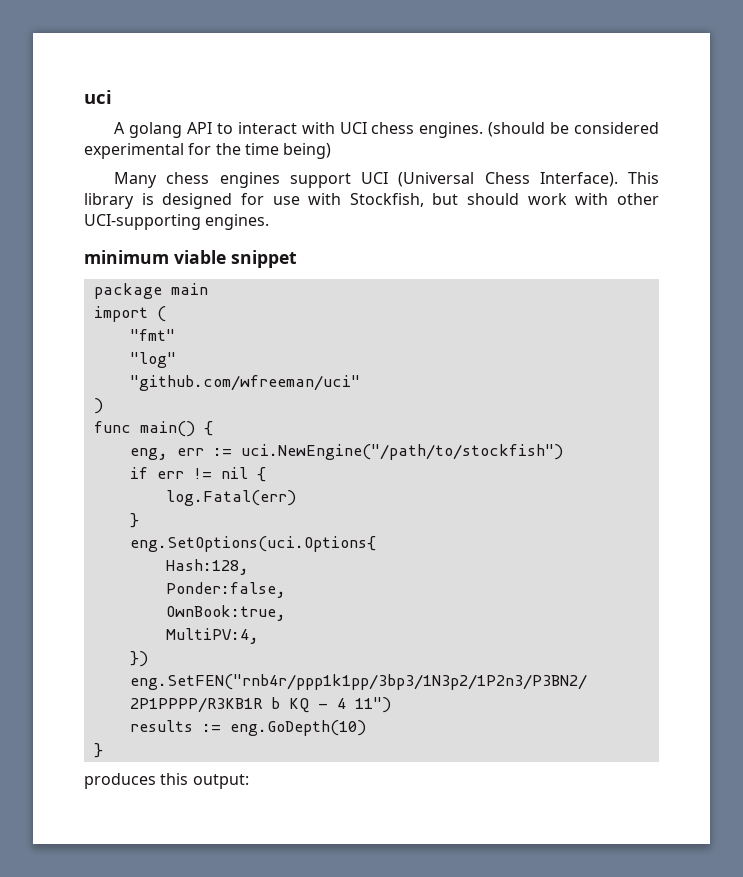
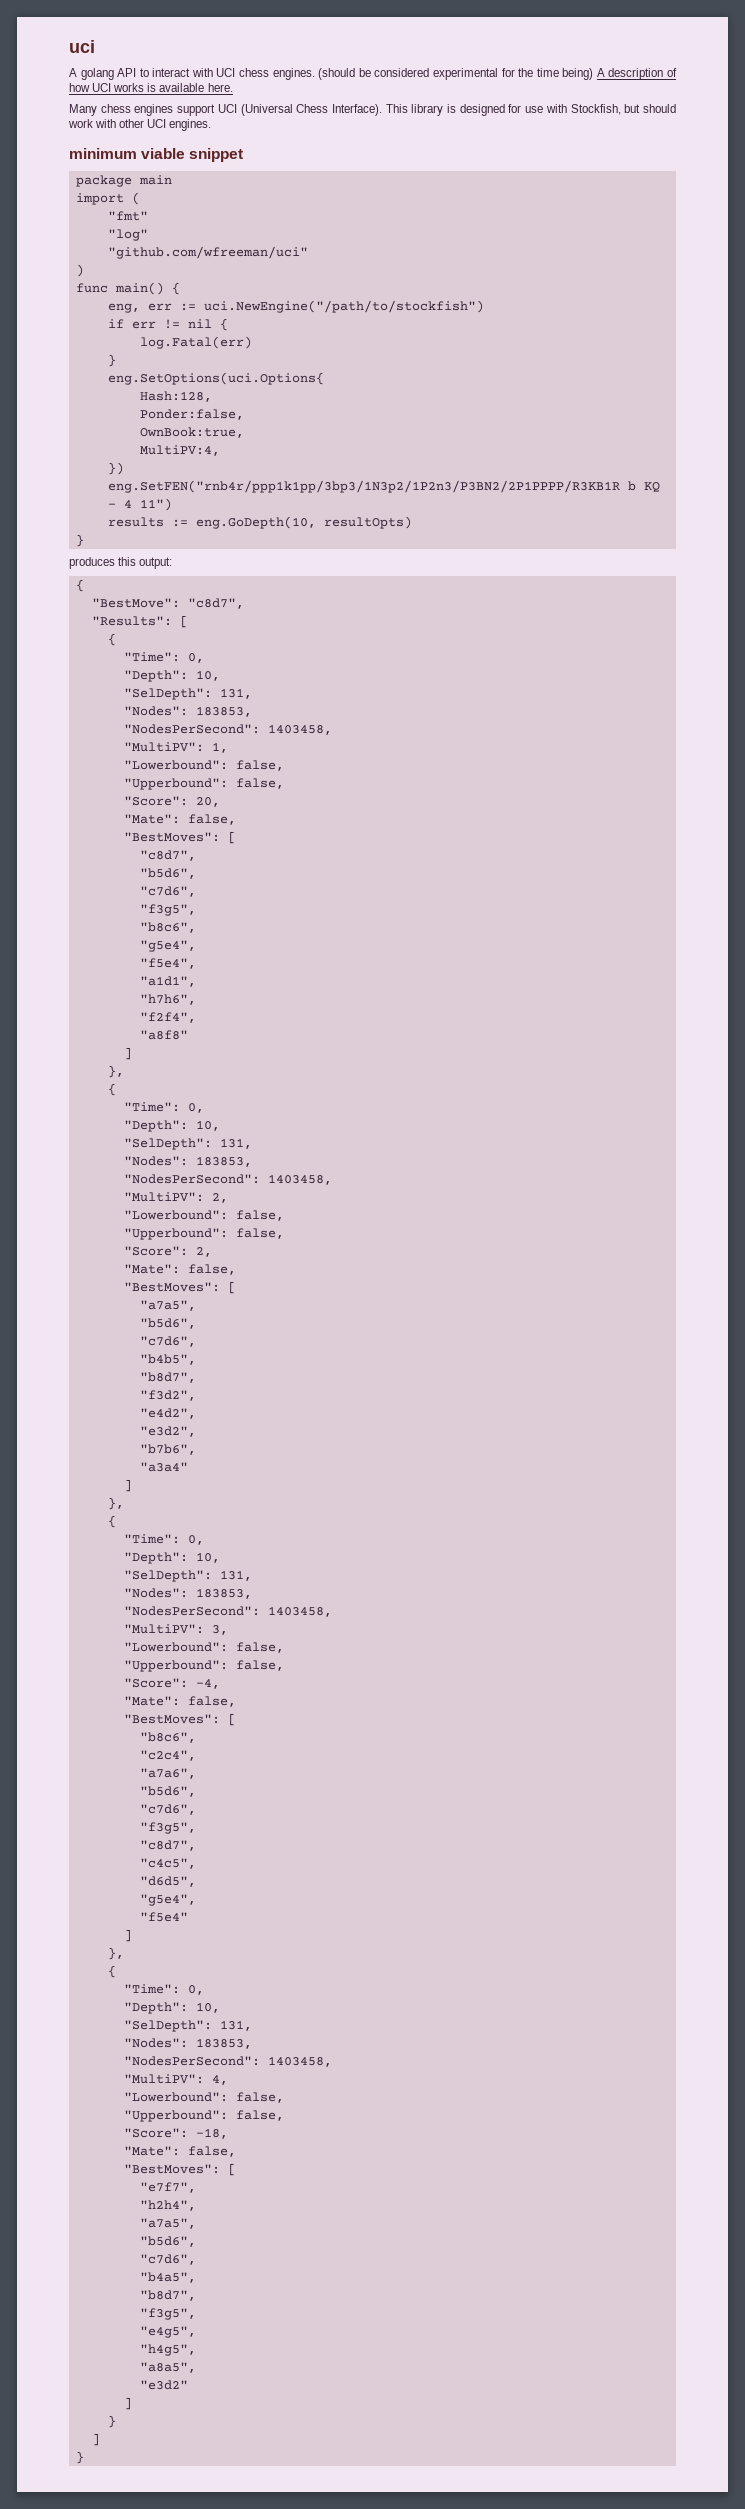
(332, 151) none -> [596,68,677,80] [69,83,233,92] A description of how UCI works is available here.
[84,214,201,230] UCI-supporting -> [147,119,167,128] UCI
[229,720,366,736] eng.GoDepth(10) -> [195,516,412,529] eng.GoDepth(10, resultOpts)
(249, 781) none -> [75,579,84,592] [91,598,244,609] [91,615,188,628] [107,633,116,646] [123,652,204,663] [123,670,220,682] [123,688,252,700] [123,706,252,717] [123,724,332,735] [123,742,228,753] [123,760,284,771] [123,778,284,790] [123,796,220,807] [123,814,236,825] [123,831,236,844] [139,850,196,861] [139,868,196,879] [139,886,196,897] [139,904,196,916] [139,922,196,933] [139,940,196,952] [139,958,196,969] [139,976,196,987] [139,994,196,1005] [139,1012,196,1023] [139,1030,188,1040] [123,1047,132,1060] [107,1065,124,1078] [107,1083,116,1096] [123,1102,204,1113] [123,1120,220,1132] [123,1138,252,1150] [123,1156,252,1167] [123,1174,332,1185] [123,1192,228,1203] [123,1210,284,1221] [123,1228,284,1240] [123,1246,212,1257] [123,1264,236,1275] [123,1281,236,1294] [139,1300,196,1311] [139,1318,196,1329] [139,1336,196,1347] [139,1354,196,1365] [139,1372,196,1383] [139,1390,196,1401] [139,1408,196,1419] [139,1426,196,1437] [139,1444,196,1455] [139,1462,188,1472] [123,1479,132,1492] [107,1497,124,1510] [107,1515,116,1528] [123,1534,204,1545] [123,1552,220,1564] [123,1570,252,1582] [123,1588,252,1599] [123,1606,332,1617] [123,1624,228,1635] [123,1642,284,1653] [123,1660,284,1672] [123,1678,220,1689] [123,1696,236,1707] [123,1713,236,1726] [139,1732,196,1743] [139,1750,196,1761] [139,1768,196,1779] [139,1786,196,1797] [139,1804,196,1815] [139,1822,196,1834] [139,1840,196,1851] [139,1858,196,1869] [139,1876,196,1887] [139,1894,196,1906] [139,1912,188,1922] [123,1929,132,1942] [107,1947,124,1960] [107,1965,116,1978] [123,1984,204,1995] [123,2002,220,2014] [123,2020,252,2032] [123,2038,252,2049] [123,2056,332,2067] [123,2074,228,2085] [123,2092,284,2103] [123,2110,284,2122] [123,2128,228,2139] [123,2146,236,2157] [123,2163,236,2176] [139,2182,196,2193] [139,2200,196,2211] [139,2218,196,2229] [139,2236,196,2247] [139,2254,196,2265] [139,2272,196,2283] [139,2290,196,2301] [139,2308,196,2320] [139,2326,196,2338] [139,2344,196,2356] [139,2362,196,2373] [139,2380,188,2390] [123,2397,132,2410] [107,2415,116,2428] [91,2433,100,2446] [75,2451,84,2464] // { // "BestMove": "c8d7", // "Results": [ // { // "Time": 0, // "Depth": 10, // "SelDepth": 131, // "Nodes": 183853, // "NodesPerSecond": 1403458, // "MultiPV": 1, // "Lowerbound": false, // "Upperbound": false, // "Score": 20, // "Mate": false, // "BestMoves": [ // "c8d7", // "b5d6", // "c7d6", // "f3g5", // "b8c6", // "g5e4", // "f5e4", // "a1d1", // "h7h6", // "f2f4", // "a8f8" // ] // }, // { // "Time": 0, // "Depth": 10, // "SelDepth": 131, // "Nodes": 183853, // "NodesPerSecond": 1403458, // "MultiPV": 2, // "Lowerbound": false, // "Upperbound": false, // "Score": 2, // "Mate": false, // "BestMoves": [ // "a7a5", // "b5d6", // "c7d6", // "b4b5", // "b8d7", // "f3d2", // "e4d2", // "e3d2", // "b7b6", // "a3a4" // ] // }, // { // "Time": 0, // "Depth": 10, // "SelDepth": 131, // "Nodes": 183853, // "NodesPerSecond": 1403458, // "MultiPV": 3, // "Lowerbound": false, // "Upperbound": false, // "Score": -4, // "Mate": false, // "BestMoves": [ // "b8c6", // "c2c4", // "a7a6", // "b5d6", // "c7d6", // "f3g5", // "c8d7", // "c4c5", // "d6d5", // "g5e4", // "f5e4" // ] // }, // { // "Time": 0, // "Depth": 10, // "SelDepth": 131, // "Nodes": 183853, // "NodesPerSecond": 1403458, // "MultiPV": 4, // "Lowerbound": false, // "Upperbound": false, // "Score": -18, // "Mate": false, // "BestMoves": [ // "e7f7", // "h2h4", // "a7a5", // "b5d6", // "c7d6", // "b4a5", // "b8d7", // "f3g5", // "e4g5", // "h4g5", // "a8a5", // "e3d2" // ] // } // ] // }

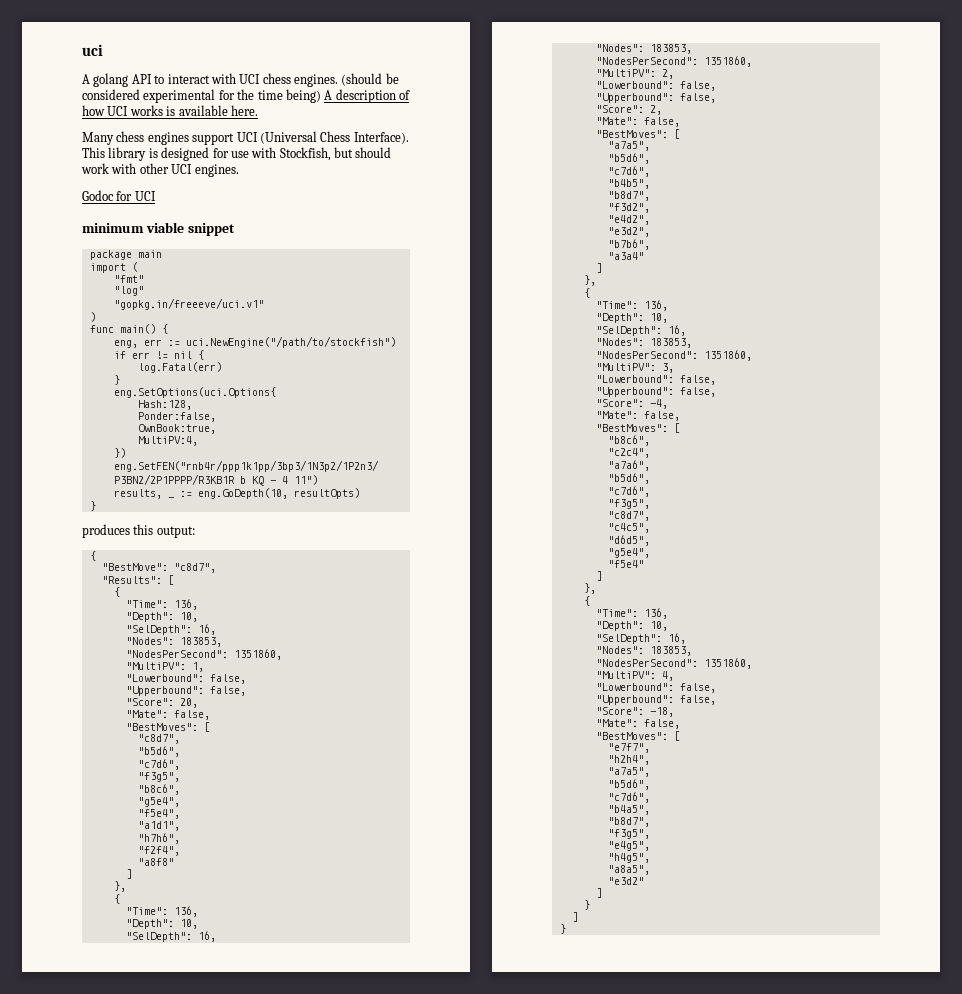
(212, 125) none -> [82,190,156,201] // Godoc for UCI
[107,246,308,259] "github.com/wfreeman/uci" -> [113,298,264,310] "gopkg.in/freeeve/uci.v1"
[107,517,164,527] results -> [113,489,174,499] results, _
[187,653,204,663] [123,670,220,682] [123,688,252,700] [123,706,252,717] [123,724,332,735] 0, // "Depth": 10, // "SelDepth": 131, // "Nodes": 183853, // "NodesPerSecond": 1403458, -> [173,599,198,610] [125,612,198,622] [125,624,216,635] [125,637,222,647] [125,649,282,660] 136, // "Depth": 10, // "SelDepth": 16, // "Nodes": 183853, // "NodesPerSecond": 1351860,
[187,1103,204,1113] [123,1120,220,1132] [123,1138,252,1150] [123,1156,252,1167] [123,1174,332,1185] 0, // "Depth": 10, // "SelDepth": 131, // "Nodes": 183853, // "NodesPerSecond": 1403458, -> [173,906,198,917] [125,919,198,929] [125,931,216,942] [595,44,692,54] [595,56,752,67] 136, // "Depth": 10, // "SelDepth": 16, // "Nodes": 183853, // "NodesPerSecond": 1351860,
[187,1535,204,1545] [123,1552,220,1564] [123,1570,252,1582] [123,1588,252,1599] [123,1606,332,1617] 0, // "Depth": 10, // "SelDepth": 131, // "Nodes": 183853, // "NodesPerSecond": 1403458, -> [643,300,668,311] [595,313,668,323] [595,325,686,336] [595,338,692,348] [595,350,752,361] 136, // "Depth": 10, // "SelDepth": 16, // "Nodes": 183853, // "NodesPerSecond": 1351860,
[187,1985,204,1995] [123,2002,220,2014] [123,2020,252,2032] [123,2038,252,2049] [123,2056,332,2067] 0, // "Depth": 10, // "SelDepth": 131, // "Nodes": 183853, // "NodesPerSecond": 1403458, -> [643,608,668,619] [595,621,668,631] [595,633,686,644] [595,646,692,656] [595,658,752,669] 136, // "Depth": 10, // "SelDepth": 16, // "Nodes": 183853, // "NodesPerSecond": 1351860,

